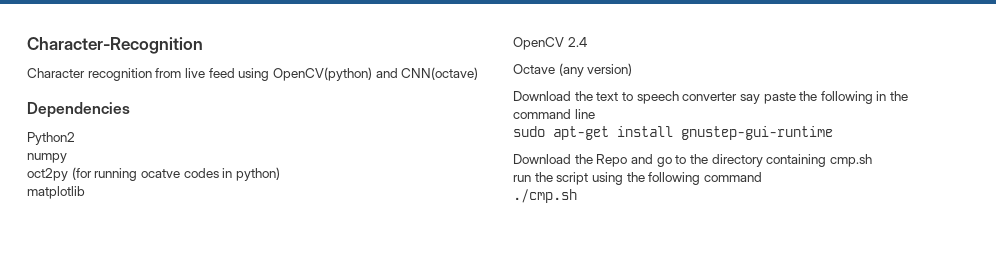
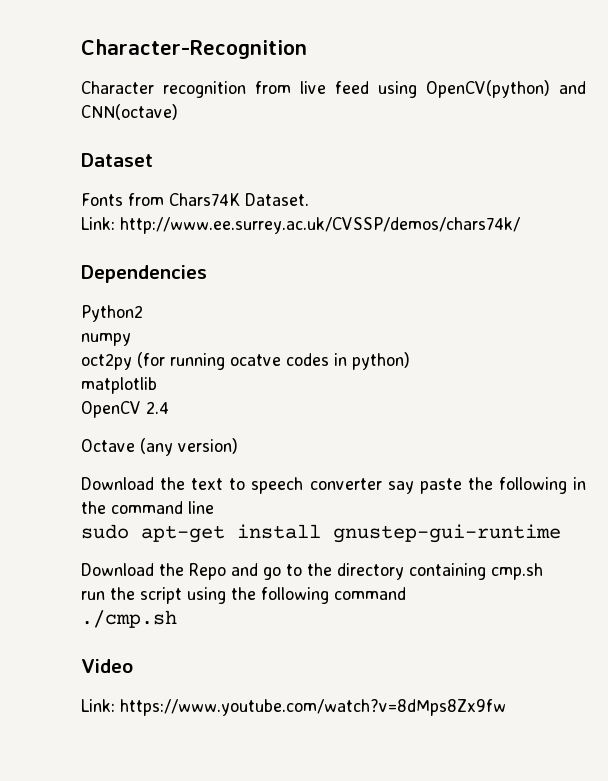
(479, 73) none -> [81,153,153,167] [81,193,309,206] [81,217,520,234] // Dataset // Fonts from Chars74K Dataset. // Link: http://www.ee.surrey.ac.uk/CVSSP/demos/chars74k/
(577, 196) none -> [81,659,133,673] [81,699,506,716] // Video // Link: https://www.youtube.com/watch?v=8dMps8Zx9fw

